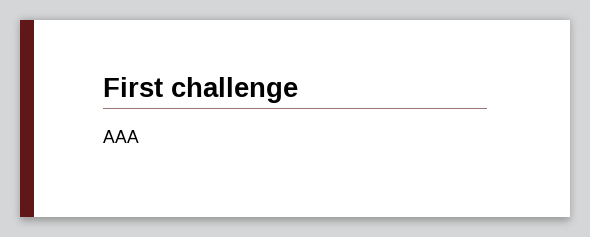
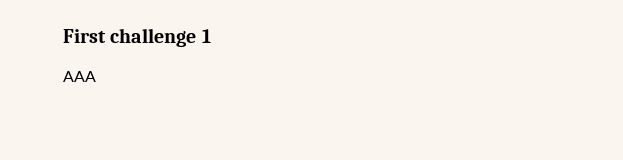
(298, 90) none -> [201,29,211,43] 1

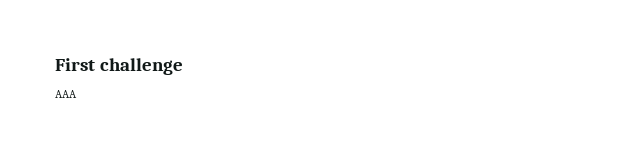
[201,29,211,43] 1 -> (184, 66) none

